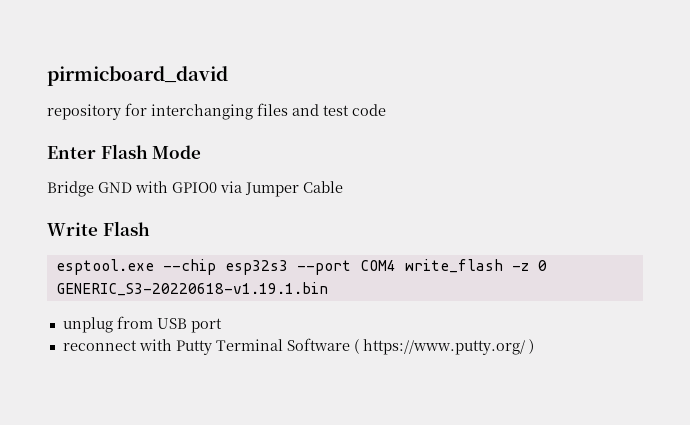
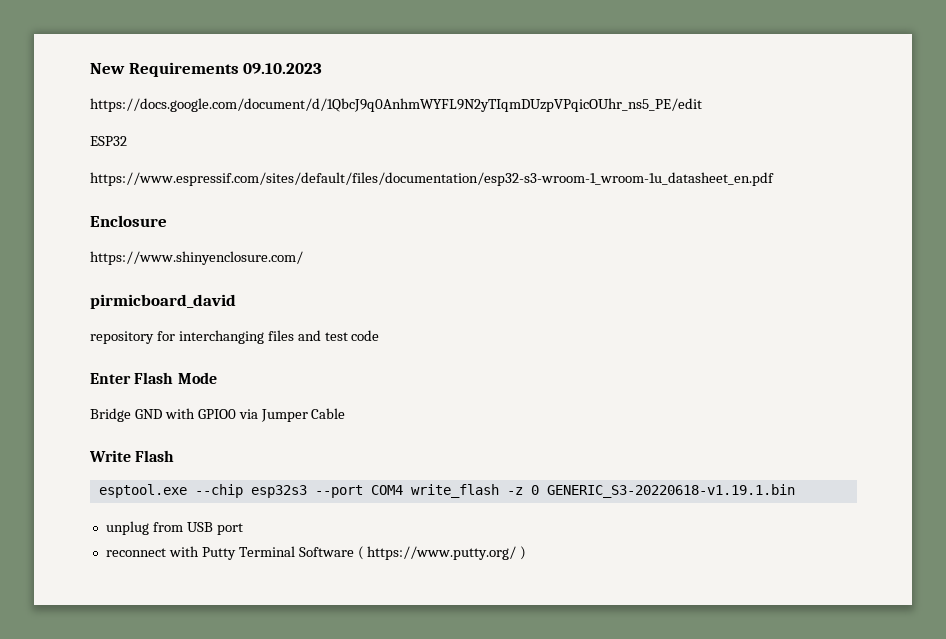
(47, 76) none -> [90,62,323,77] [90,98,702,112] [90,136,127,146] [90,172,774,186] [90,215,167,227] [90,251,303,265] New Requirements 09.10.2023 // https://docs.google.com/document/d/1QbcJ9q0AnhmWYFL9N2yTIqmDUzpVPqicOUhr_ns5_PE/edit // ESP32 // https://www.espressif.com/sites/default/files/documentation/esp32-s3-wroom-1_wroom-1u_datasheet_en.pdf // Enclosure // https://www.shinyenclosure.com/ //

